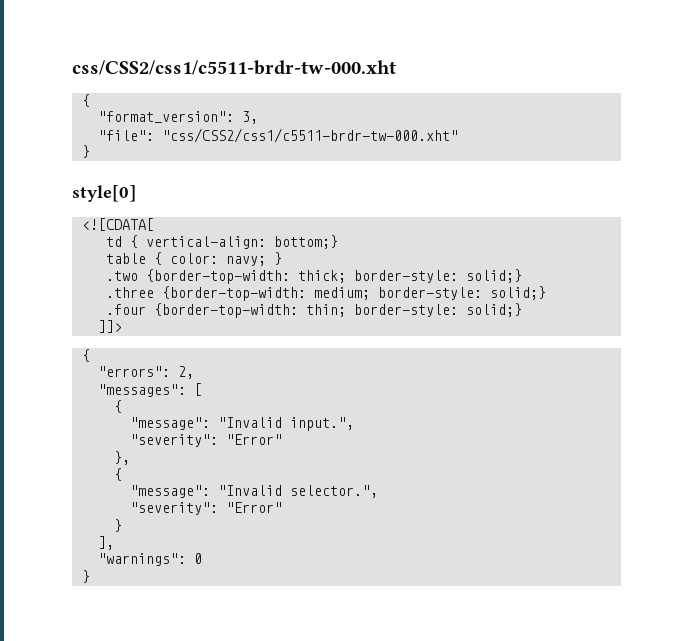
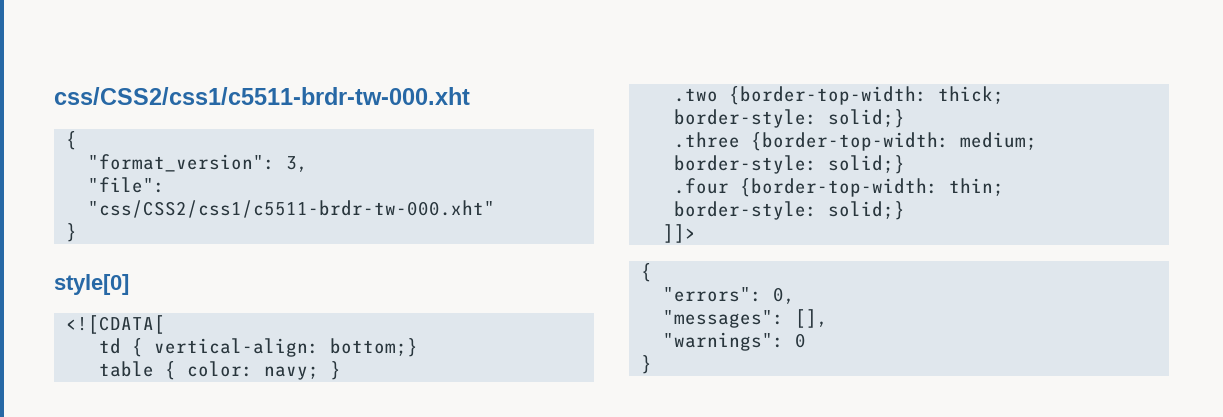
[177,366,194,379] 2, -> [773,287,795,304] 0,
[193,383,202,396] [113,400,122,413] [129,417,354,431] [129,434,282,447] [113,451,130,465] [113,468,122,481] [129,485,378,498] [129,502,282,515] [113,519,122,532] [97,536,114,550] [ // { // "message": "Invalid input.", // "severity": "Error" // }, // { // "message": "Invalid selector.", // "severity": "Error" // } // ], -> [795,309,828,328] [],

